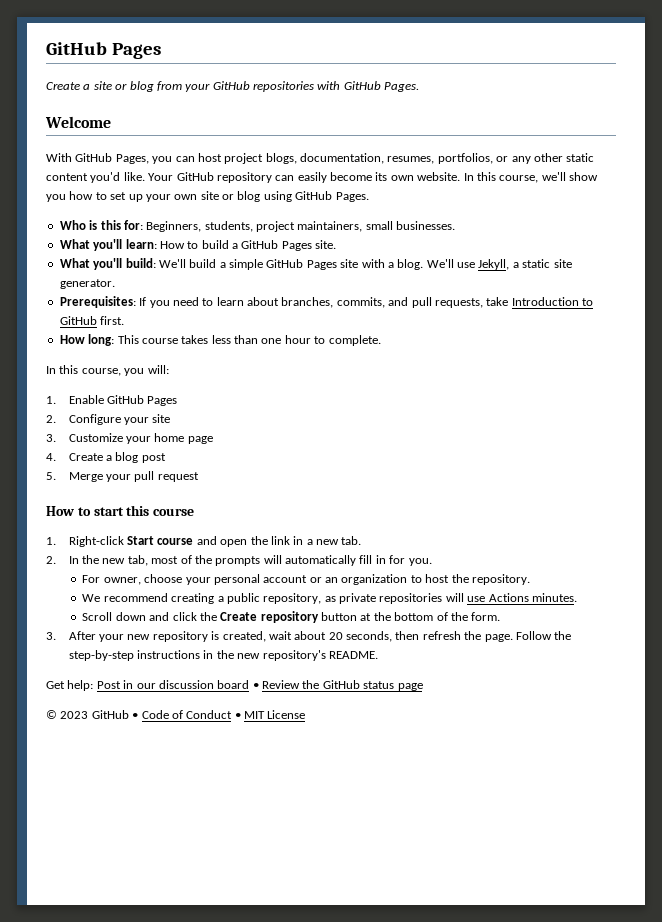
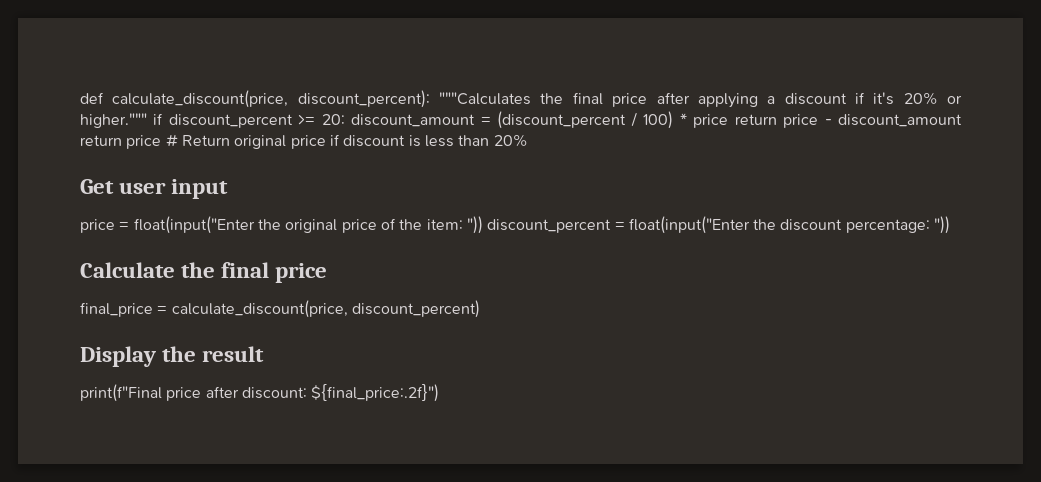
[46,42,161,59] [46,81,420,92] [45,116,111,128] [46,153,595,164] [46,172,598,183] [46,191,369,202] [59,220,456,232] [59,239,337,251] [59,258,572,270] [59,279,115,289] [59,296,593,308] [59,316,125,325] [59,334,381,346] [46,365,169,376] [46,395,178,406] [46,414,171,425] [46,433,213,444] [46,452,166,463] [46,471,199,482] [46,505,195,516] [46,536,362,547] [46,555,432,566] [82,574,530,585] [82,593,577,604] [82,611,501,623] [46,631,572,642] [68,650,378,661] [46,680,423,691] [46,710,306,719] GitHub Pages // Create a site or blog from your GitHub repositories with GitHub Pages. // Welcome // With GitHub Pages, you can host project blogs, documentation, resumes, portfolios, or any other static content you'd like. Your GitHub repository can easily become its own website. In this course, we'll show you how to set up your own site or blog using GitHub Pages. // Who is this for: Beginners, students, project maintainers, small businesses. // What you'll learn: How to build a GitHub Pages site. // What you'll build: We'll build a simple GitHub Pages site with a blog. We'll use Jekyll, a static site generator. // Prerequisites: If you need to learn about branches, commits, and pull requests, take Introduction to GitHub first. // How long: This course takes less than one hour to complete. // In this course, you will: // 1. Enable GitHub Pages // 2. Configure your site // 3. Customize your home page // 4. Create a blog post // 5. Merge your pull request // How to start this course // 1. Right-click Start course and open the link in a new tab. // 2. In the new tab, most of the prompts will automatically fill in for you. // For owner, choose your personal account or an organization to host the repository. // We recommend creating a public repository, as private repositories will use Actions minutes. // Scroll down and click the Create repository button at the bottom of the form. // 3. After your new repository is created, wait about 20 seconds, then refresh the page. Follow the step-by-step instructions in the new repository's README. // Get help: Post in our discussion board • Review the GitHub status page // © 2023 GitHub • Code of Conduct • MIT License -> [80,90,963,108] [80,111,963,129] [80,134,528,149] [80,179,229,199] [80,216,951,234] [80,262,328,283] [80,300,480,318] [80,346,265,367] [80,384,440,402] def calculate_discount(price, discount_percent): """Calculates the final price after applying a discount if it's 20% or higher.""" if discount_percent >= 20: discount_amount = (discount_percent / 100) * price return price - discount_amount return price # Return original price if discount is less than 20% // Get user input // price = float(input("Enter the original price of the item: ")) discount_percent = float(input("Enter the discount percentage: ")) // Calculate the final price // final_price = calculate_discount(price, discount_percent) // Display the result // print(f"Final price after discount: ${final_price:.2f}")

